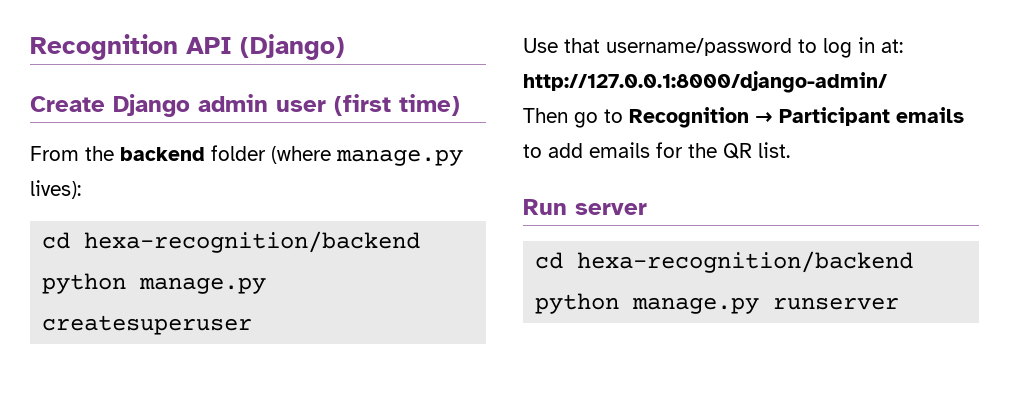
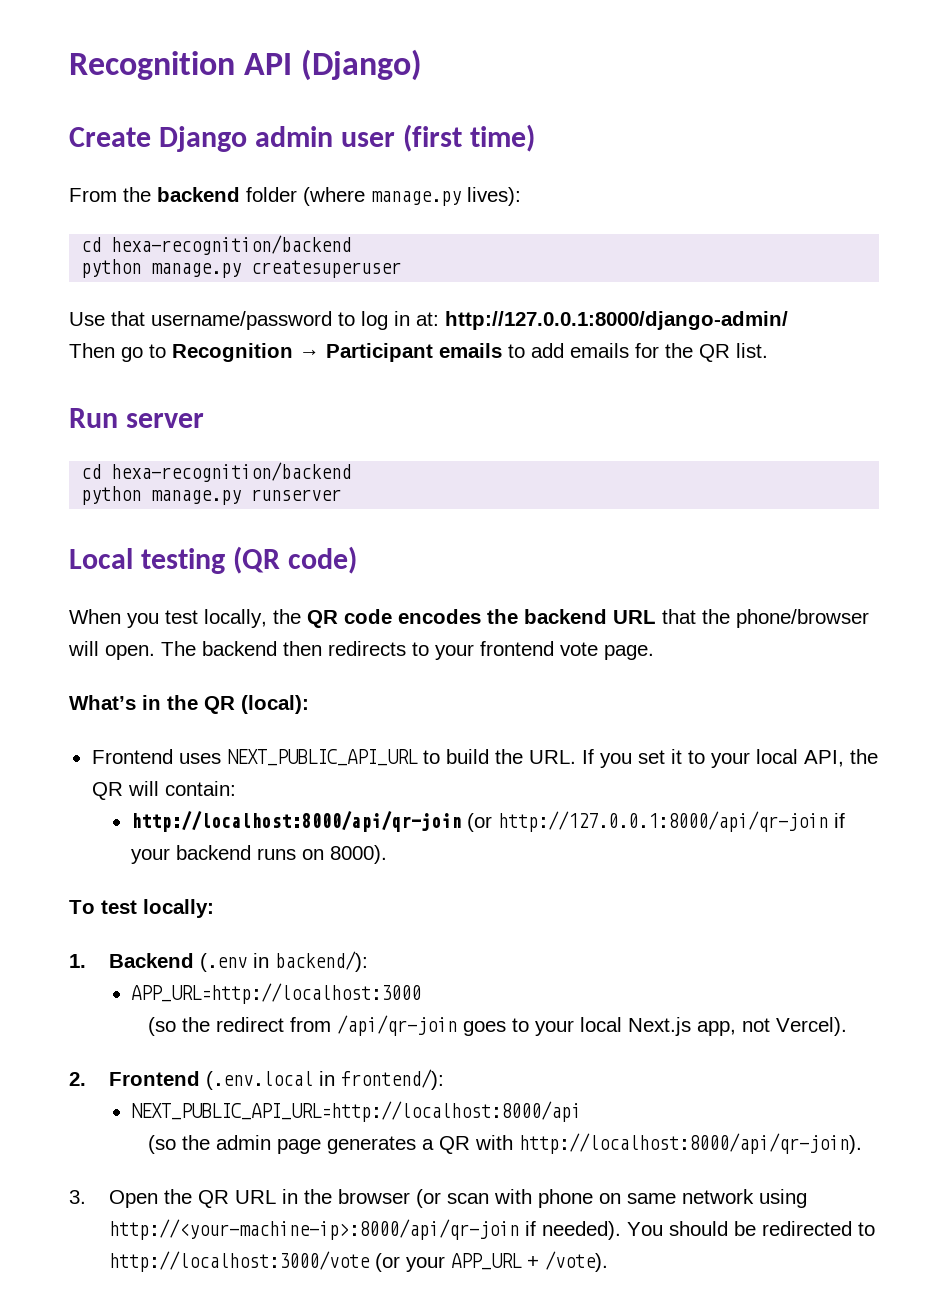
(900, 303) none -> [69,546,357,574] [69,609,869,628] [68,641,654,660] [69,695,309,714] [91,749,878,768] [91,781,236,800] [131,811,846,832] [131,845,388,864] [69,899,214,918] [69,951,368,972] [131,983,422,1004] [148,1015,848,1036] [69,1069,444,1090] [131,1101,582,1122] [148,1133,863,1154] [69,1189,807,1208] [108,1219,875,1240] [108,1251,608,1272] // Local testing (QR code) // When you test locally, the QR code encodes the backend URL that the phone/browser will open. The backend then redirects to your frontend vote page. // What’s in the QR (local): // Frontend uses NEXT_PUBLIC_API_URL to build the URL. If you set it to your local API, the QR will contain: // http://localhost:8000/api/qr-join (or http://127.0.0.1:8000/api/qr-join if your backend runs on 8000). // To test locally: // 1. Backend (.env in backend/): // APP_URL=http://localhost:3000 // (so the redirect from /api/qr-join goes to your local Next.js app, not Vercel). // 2. Frontend (.env.local in frontend/): // NEXT_PUBLIC_API_URL=http://localhost:8000/api // (so the admin page generates a QR with http://localhost:8000/api/qr-join). // 3. Open the QR URL in the browser (or scan with phone on same network using http://<your-machine-ip>:8000/api/qr-join if needed). You should be redirected to http://localhost:3000/vote (or your APP_URL + /vote).

